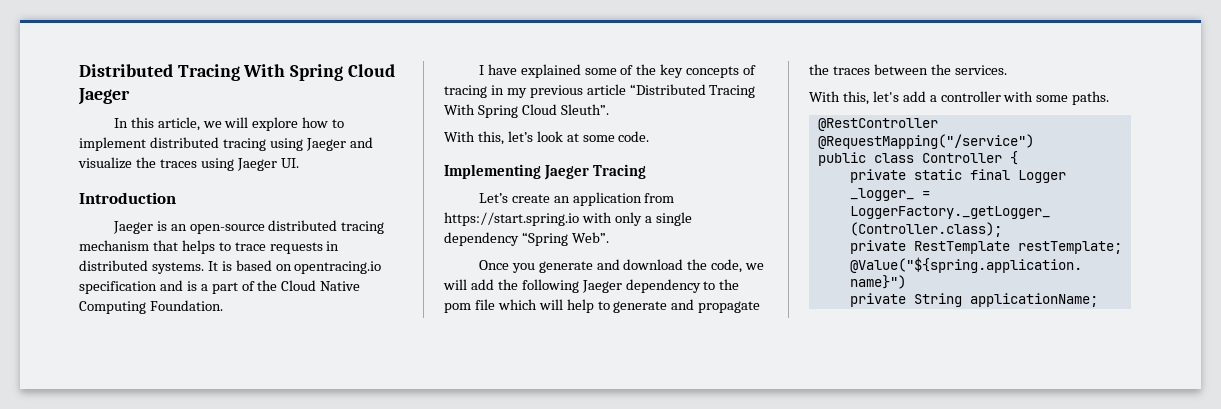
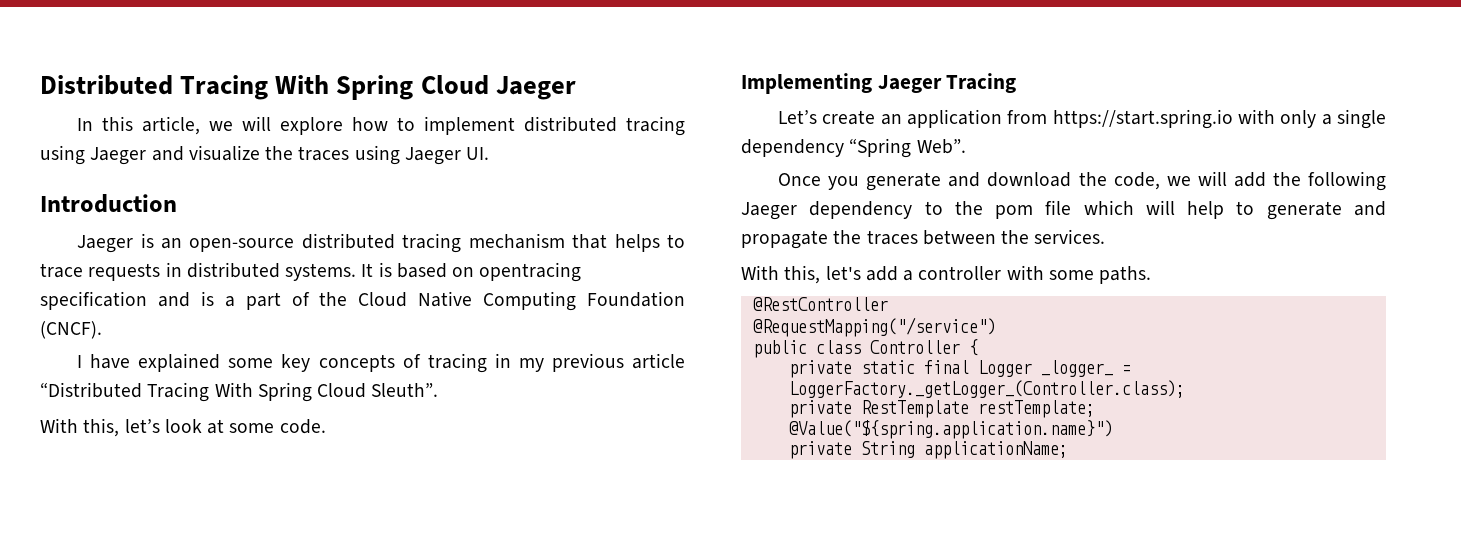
[294,261,382,274] opentracing.io -> [479,262,582,282] opentracing
[149,300,223,311] Foundation. -> [586,291,685,307] [40,321,102,339] Foundation (CNCF).
[620,64,657,75] of the -> (274, 363) none

